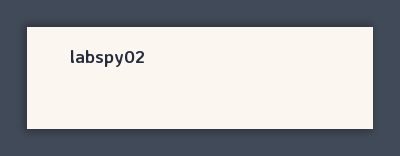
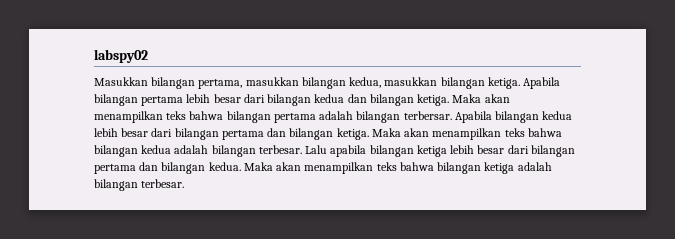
(145, 58) none -> [94,77,561,89] [94,94,510,106] [94,111,573,123] [94,128,562,140] [94,145,575,157] [94,162,552,174] [94,179,185,191] // Masukkan bilangan pertama, masukkan bilangan kedua, masukkan bilangan ketiga. Apabila bilangan pertama lebih besar dari bilangan kedua dan bilangan ketiga. Maka akan menampilkan teks bahwa bilangan pertama adalah bilangan terbersar. Apabila bilangan kedua lebih besar dari bilangan pertama dan bilangan ketiga. Maka akan menampilkan teks bahwa bilangan kedua adalah bilangan terbesar. Lalu apabila bilangan ketiga lebih besar dari bilangan pertama dan bilangan kedua. Maka akan menampilkan teks bahwa bilangan ketiga adalah bilangan terbesar.

